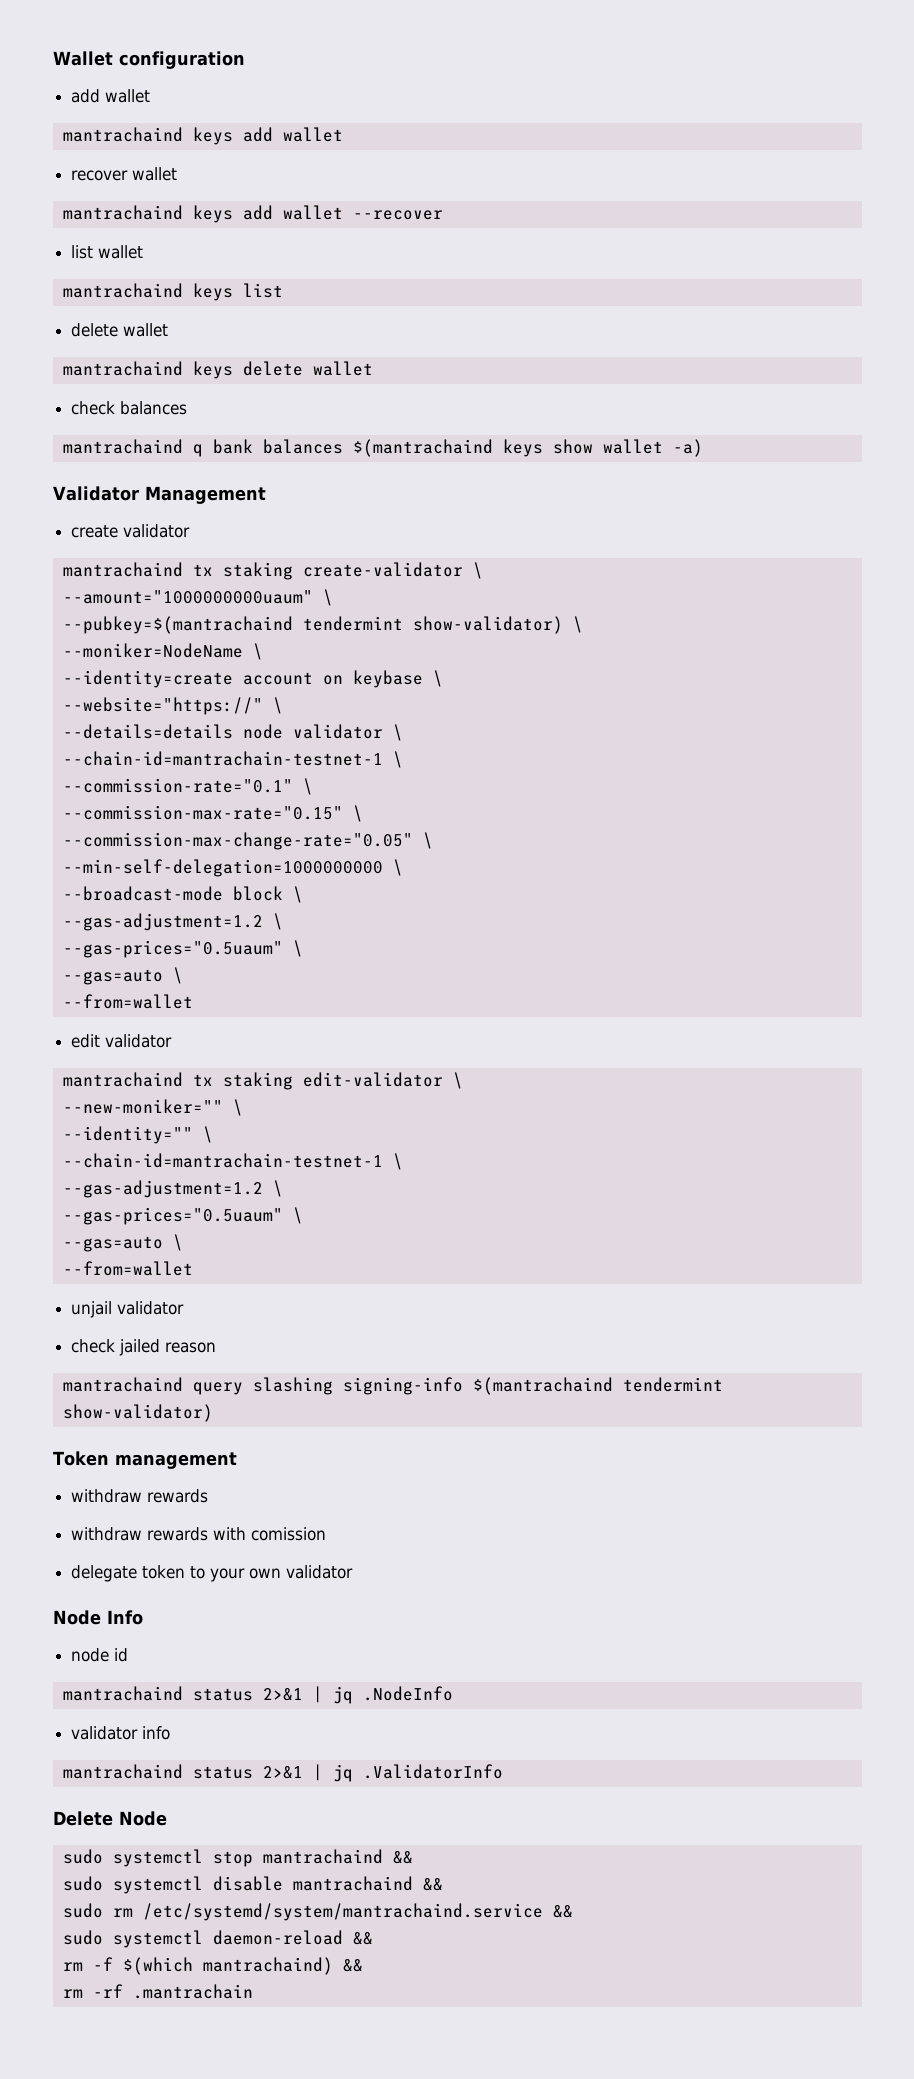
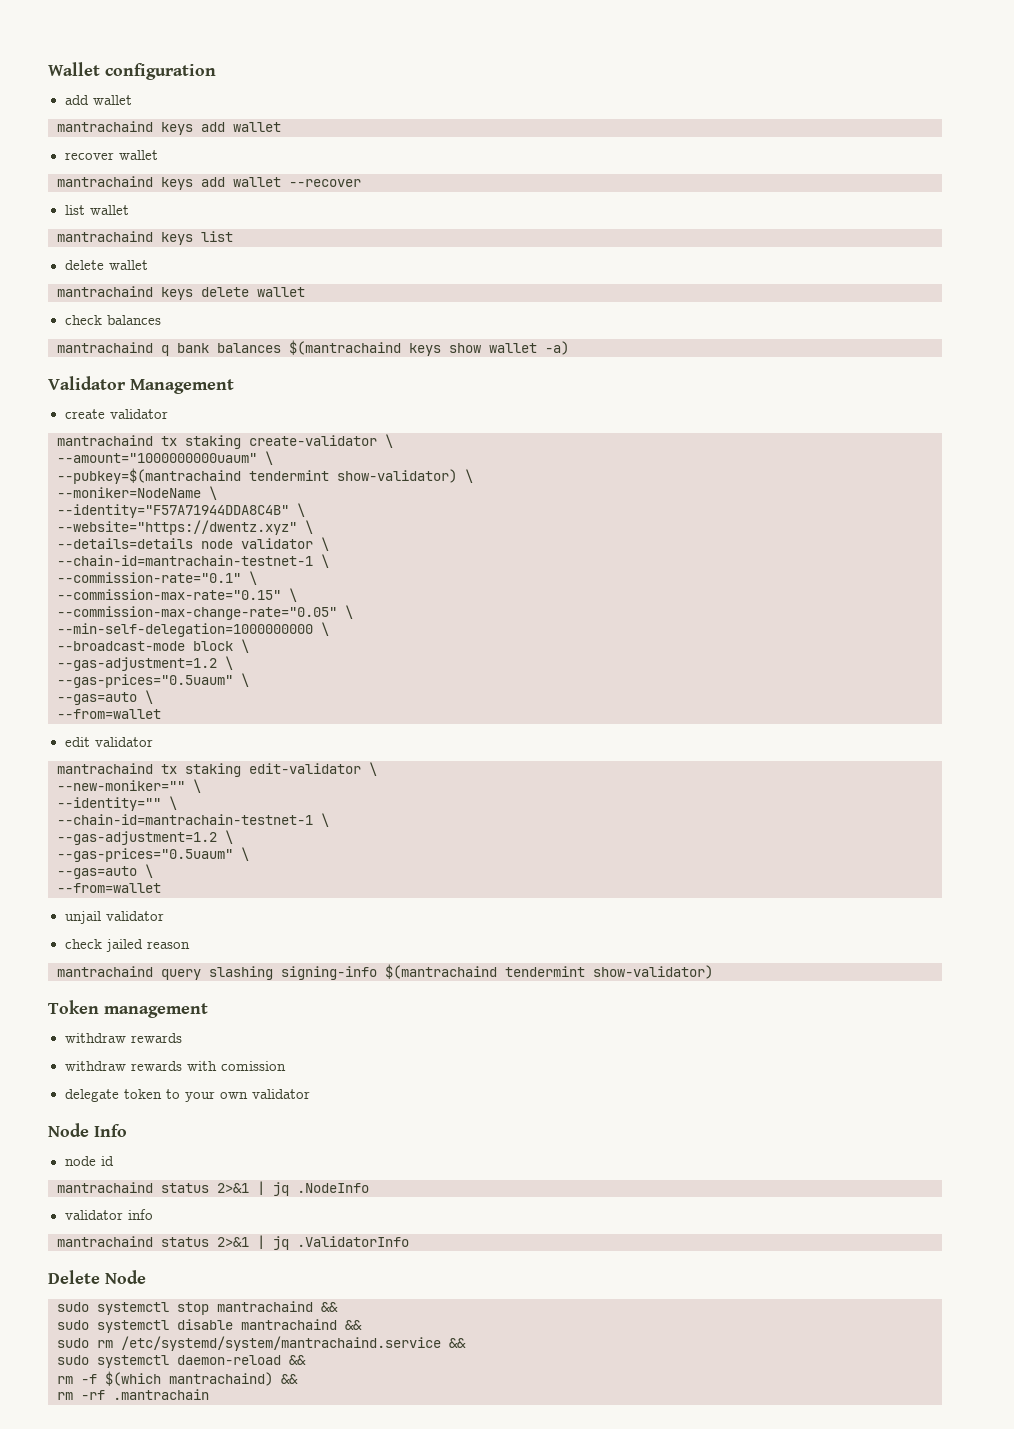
[62,670,443,688] [62,697,263,715] --identity=create account on keybase \ // --website="https://" -> [57,503,305,518] [57,520,297,535] --identity="F57A71944DDA8C4B" \ // --website="https://dwentz.xyz"

